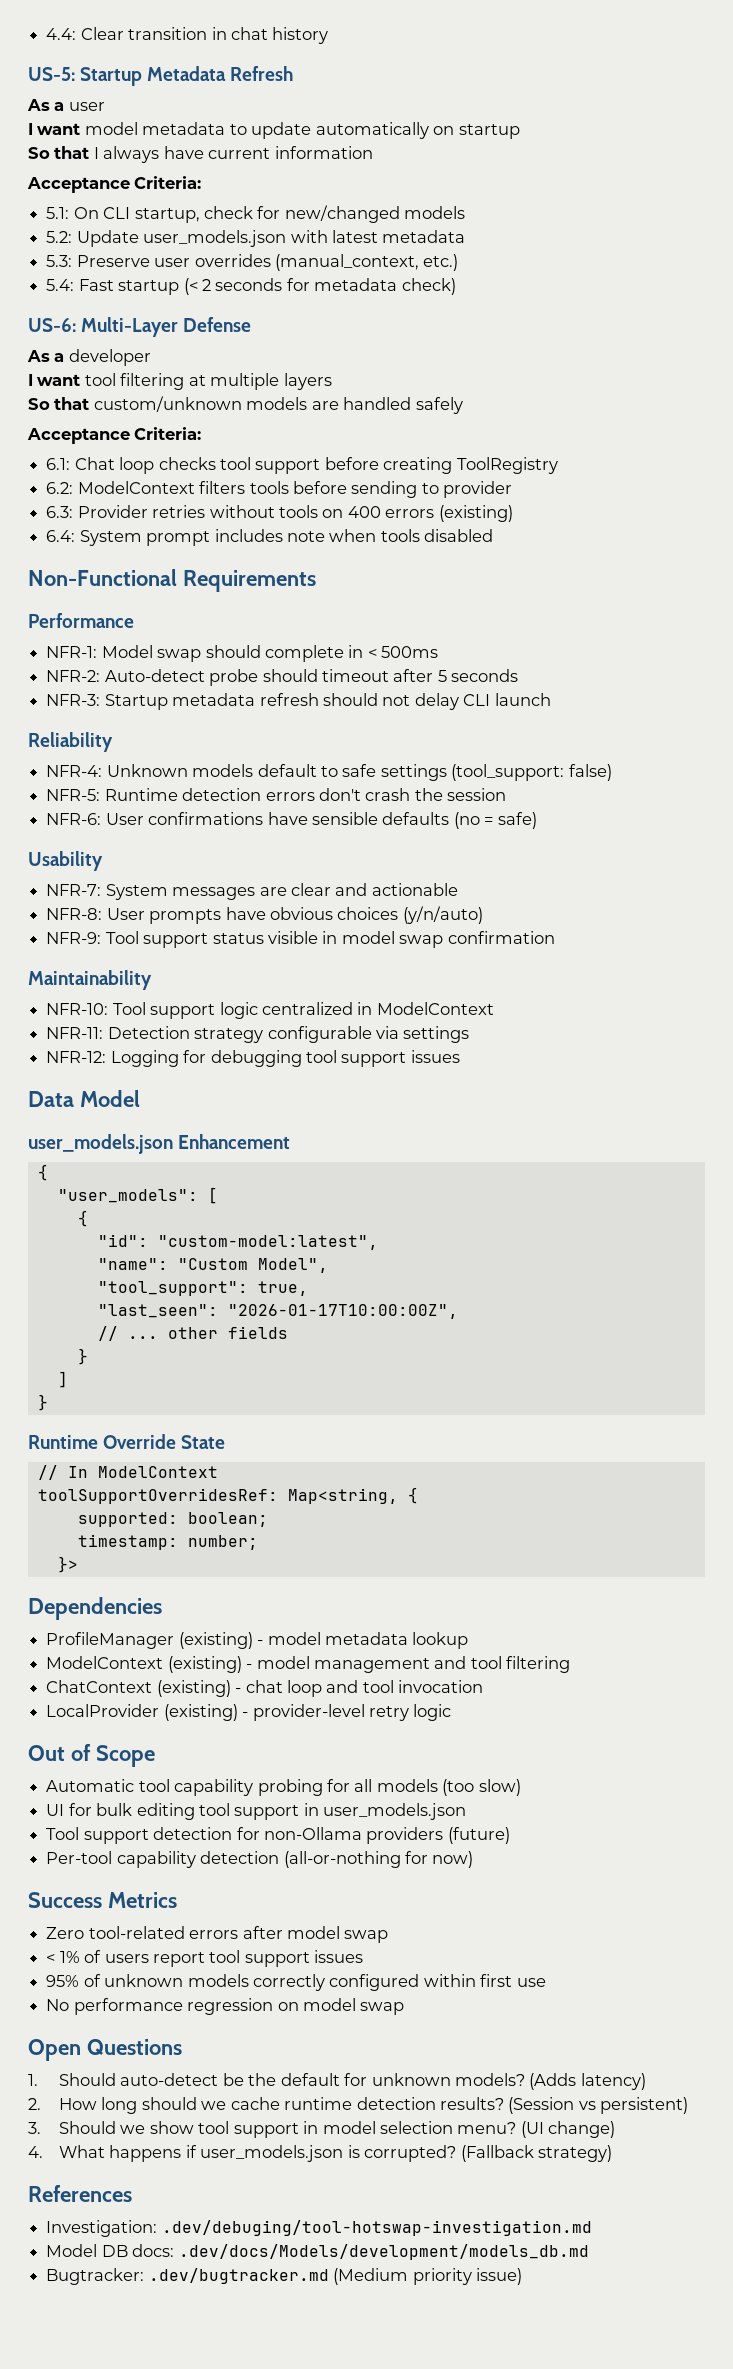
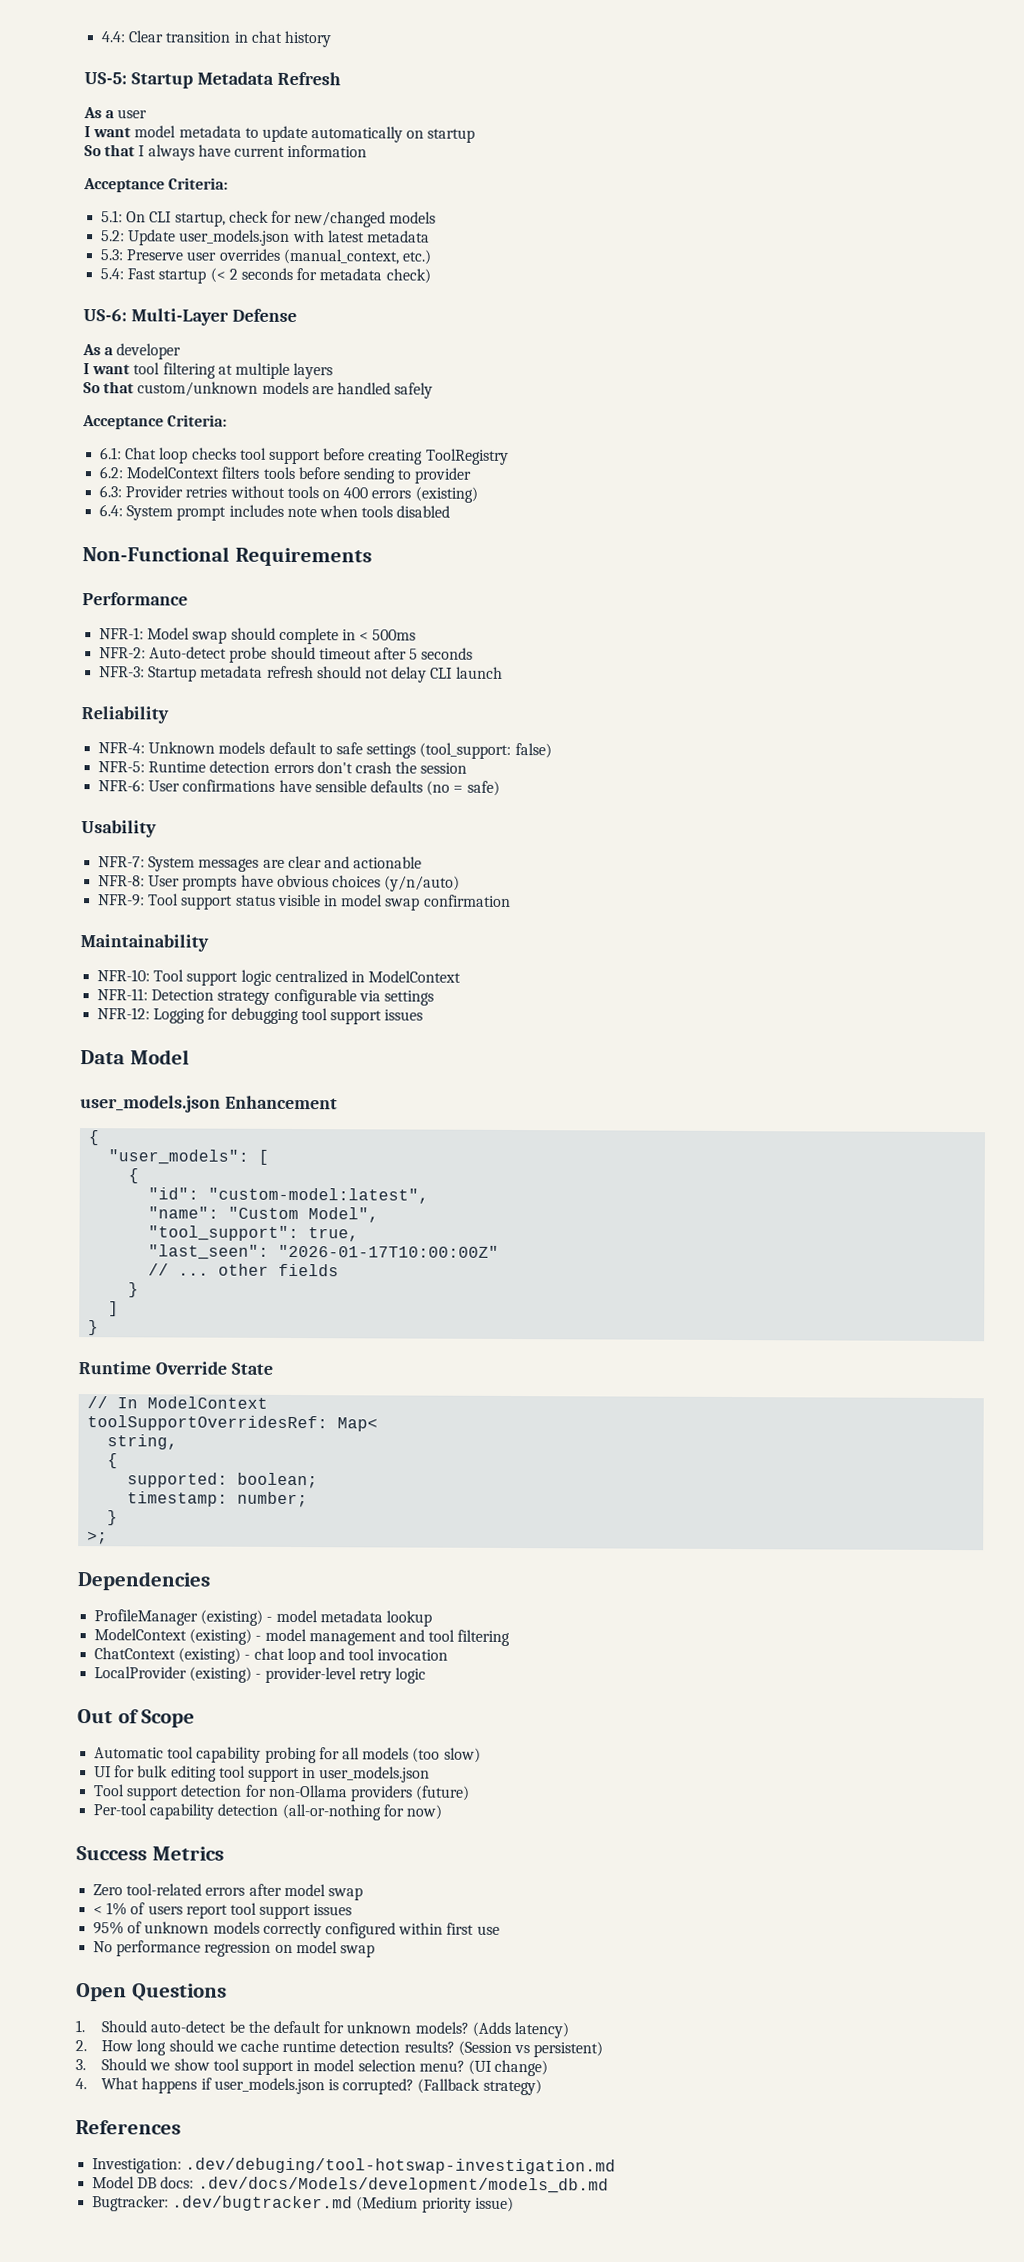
[227,1304,458,1319] "2026-01-17T10:00:00Z", -> [278,1244,500,1258] "2026-01-17T10:00:00Z"
[287,1488,398,1504] Map<string, -> [337,1417,379,1432] [107,1434,179,1450] Map< // string, //
[57,1556,78,1573] }> -> [107,1510,119,1526] [87,1531,109,1545] } // >;

